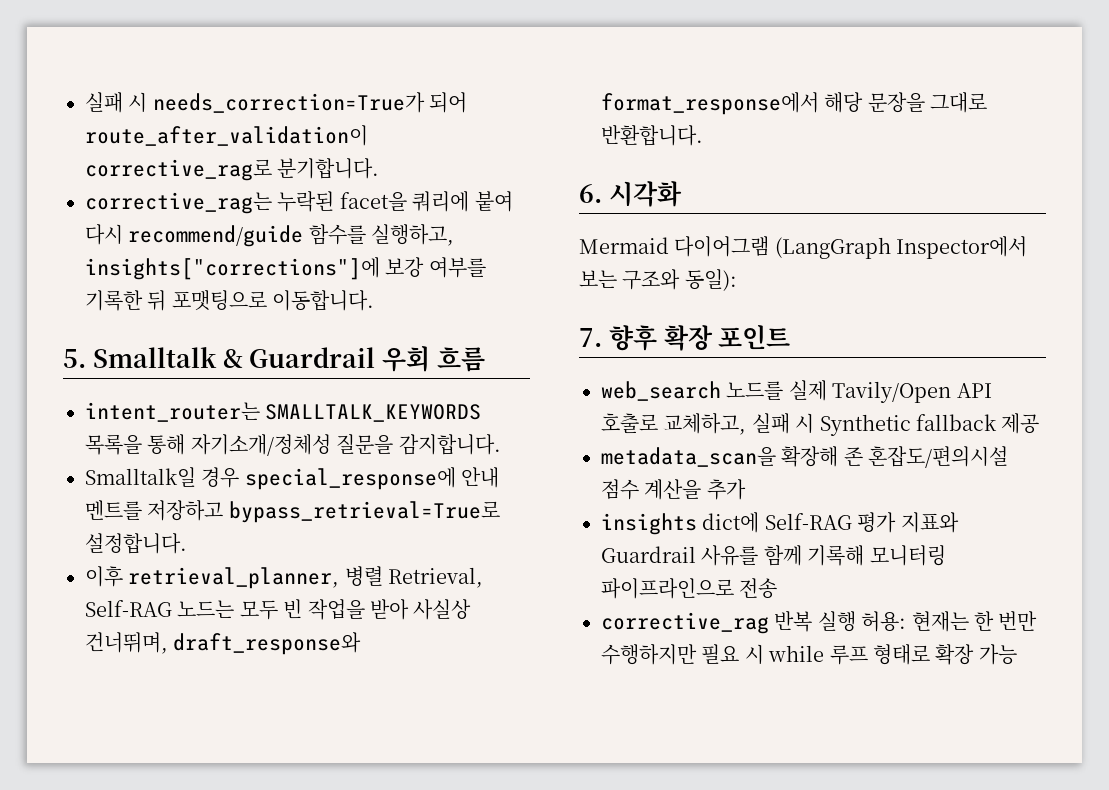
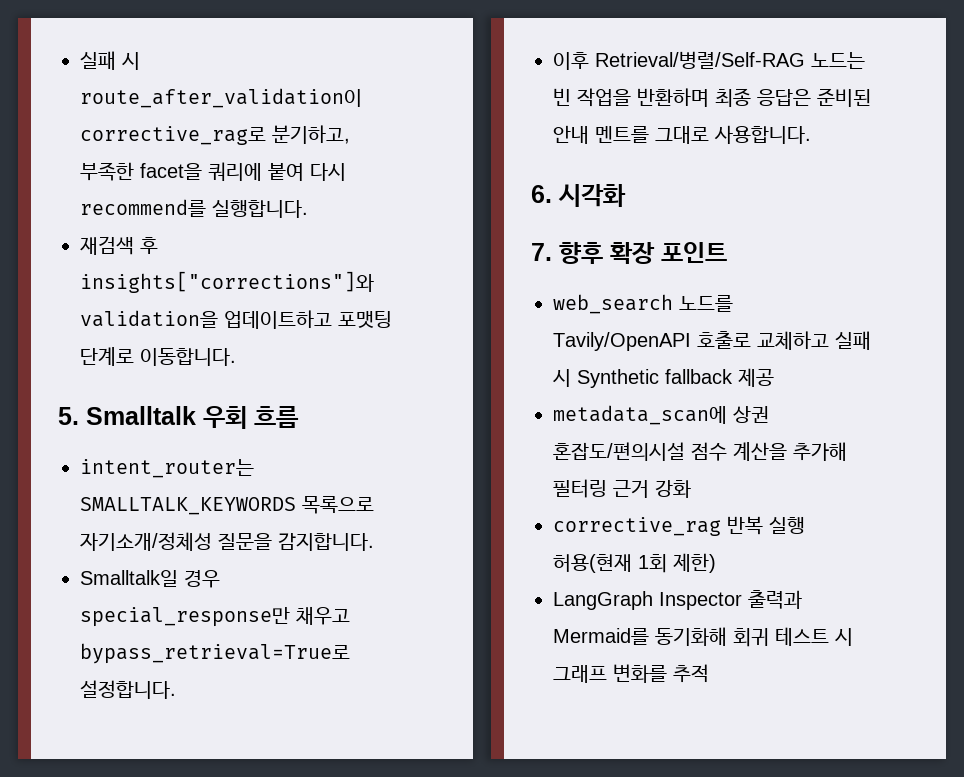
[85,92,468,113] [85,125,368,146] [85,158,380,181] [85,191,513,214] [85,224,455,247] [85,257,486,280] [85,290,267,311] 실패 시 needs_correction=True가 되어 route_after_validation이 corrective_rag로 분기합니다. // corrective_rag는 누락된 facet을 쿼리에 붙여 다시 recommend/guide 함수를 실행하고, insights["corrections"]에 보강 여부를 기록한 뒤 포맷팅으로 -> [80,51,140,70] [80,88,362,108] [80,125,350,145] [80,162,346,181] [80,199,308,218] [80,236,158,255] [80,271,374,293] [80,310,392,329] [80,347,134,366] 실패 시 route_after_validation이 corrective_rag로 분기하고, 부족한 facet을 쿼리에 붙여 다시 recommend를 실행합니다. // 재검색 후 insights["corrections"]와 validation을 업데이트하고 포맷팅 단계로
[222,347,376,368] & Guardrail -> (196, 415) none
[85,434,186,455] 목록을 통해 -> [302,496,374,514] 목록으로
[244,467,500,490] [85,500,224,521] special_response에 안내 멘트를 저장하고 -> [80,606,350,627] special_response만 채우고
[128,566,484,589] [85,599,472,620] [85,632,362,655] [601,92,988,115] [601,125,703,146] [579,181,682,207] [579,236,1028,259] [579,269,737,291] retrieval_planner, 병렬 Retrieval, Self-RAG 노드는 모두 빈 작업을 받아 사실상 건너뛰며, draft_response와 format_response에서 해당 문장을 그대로 반환합니다. // 6. 시각화 // Mermaid 다이어그램 (LangGraph Inspector에서 보는 구조와 동일): -> [595,51,865,69] [553,88,871,107] [553,125,811,144] [531,184,626,207] Retrieval/병렬/Self-RAG 노드는 빈 작업을 반환하며 최종 응답은 준비된 안내 멘트를 그대로 사용합니다. // 6. 시각화
[788,380,992,403] [601,413,747,435] 실제 Tavily/Open API 호출로 교체하고, -> [553,331,829,351] Tavily/OpenAPI 호출로 교체하고
[601,446,1009,468] [601,479,746,500] [601,512,959,535] [601,545,946,566] [601,578,778,599] [601,611,1038,634] [601,644,1017,665] metadata_scan을 확장해 존 혼잡도/편의시설 점수 계산을 추가 // insights dict에 Self-RAG 평가 지표와 Guardrail 사유를 함께 기록해 모니터링 파이프라인으로 전송 // corrective_rag 반복 실행 허용: 현재는 한 번만 수행하지만 필요 시 while 루프 형태로 확장 가능 -> [553,405,769,425] [553,442,847,461] [553,479,691,498] [553,516,805,536] [553,553,716,573] [553,590,802,610] [553,627,853,647] [553,664,709,683] metadata_scan에 상권 혼잡도/편의시설 점수 계산을 추가해 필터링 근거 강화 // corrective_rag 반복 실행 허용(현재 1회 제한) // LangGraph Inspector 출력과 Mermaid를 동기화해 회귀 테스트 시 그래프 변화를 추적

